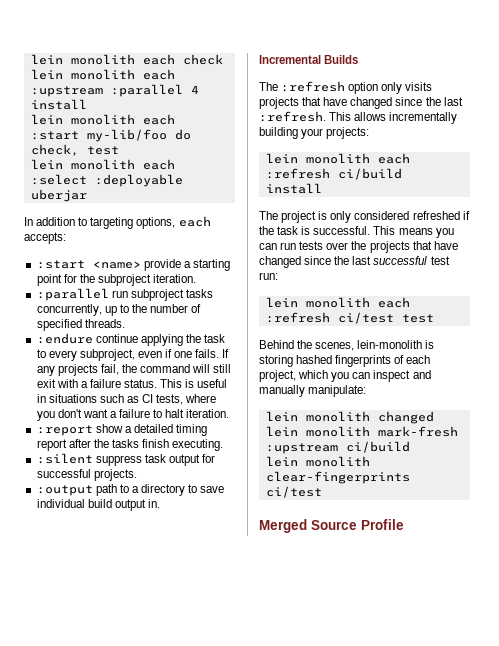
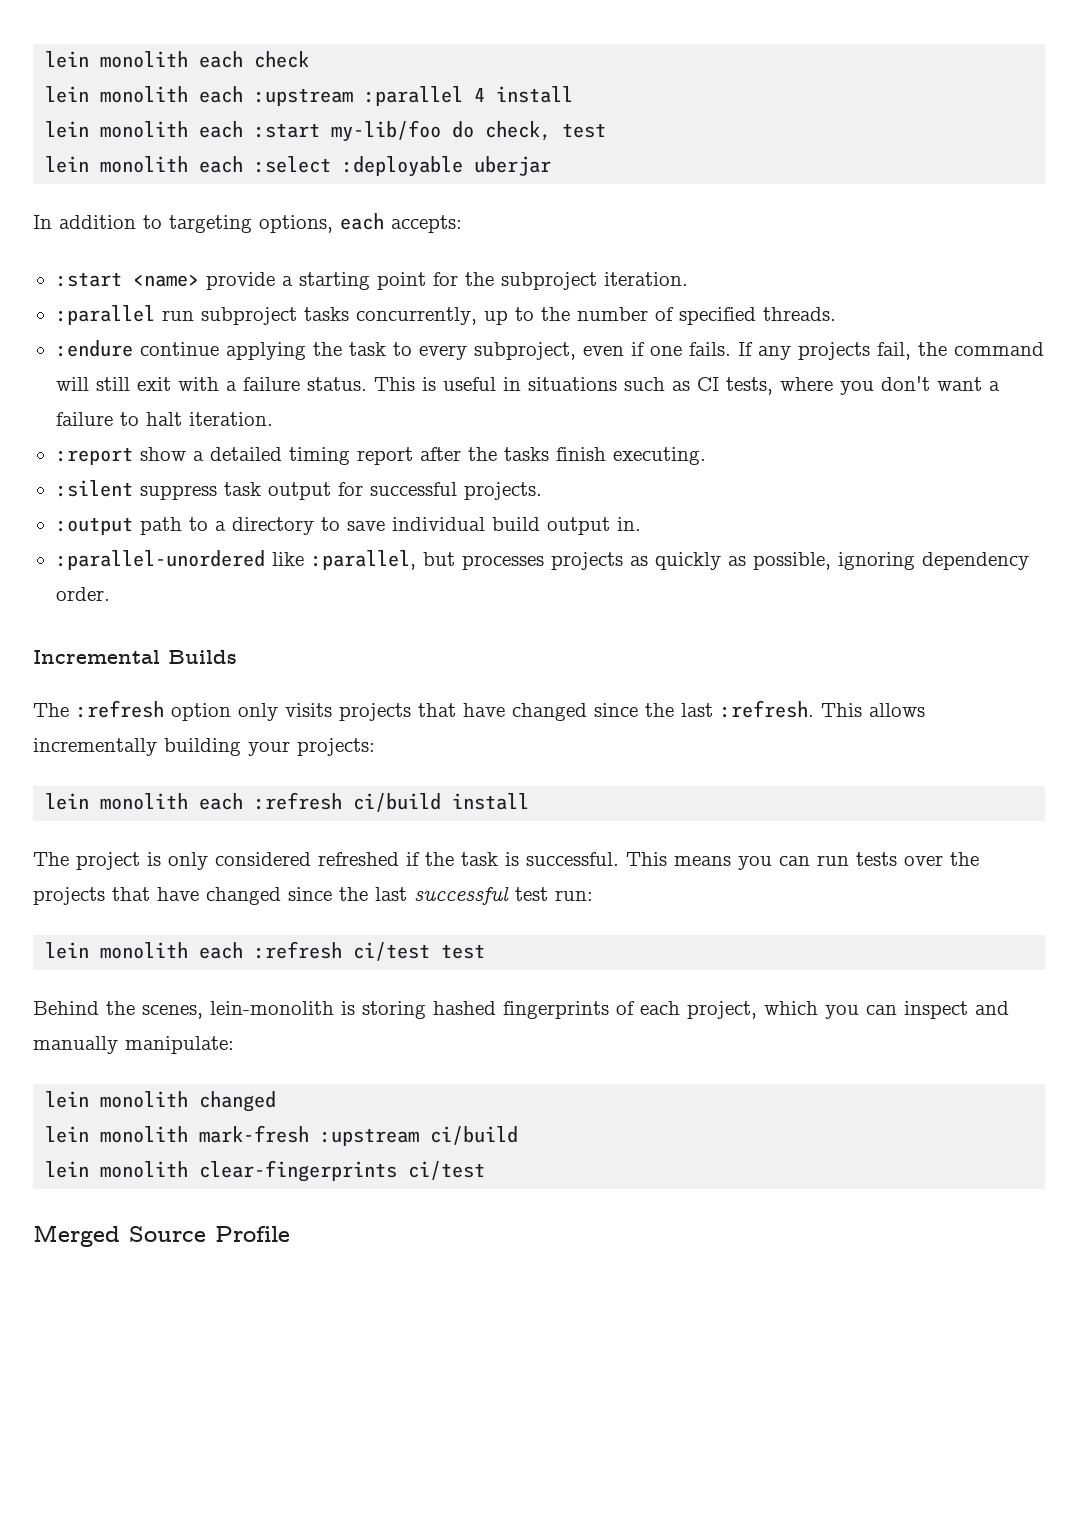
(160, 503) none -> [55,550,1029,570] [55,587,110,601] // :parallel-unordered like :parallel, but processes projects as quickly as possible, ignoring dependency order.

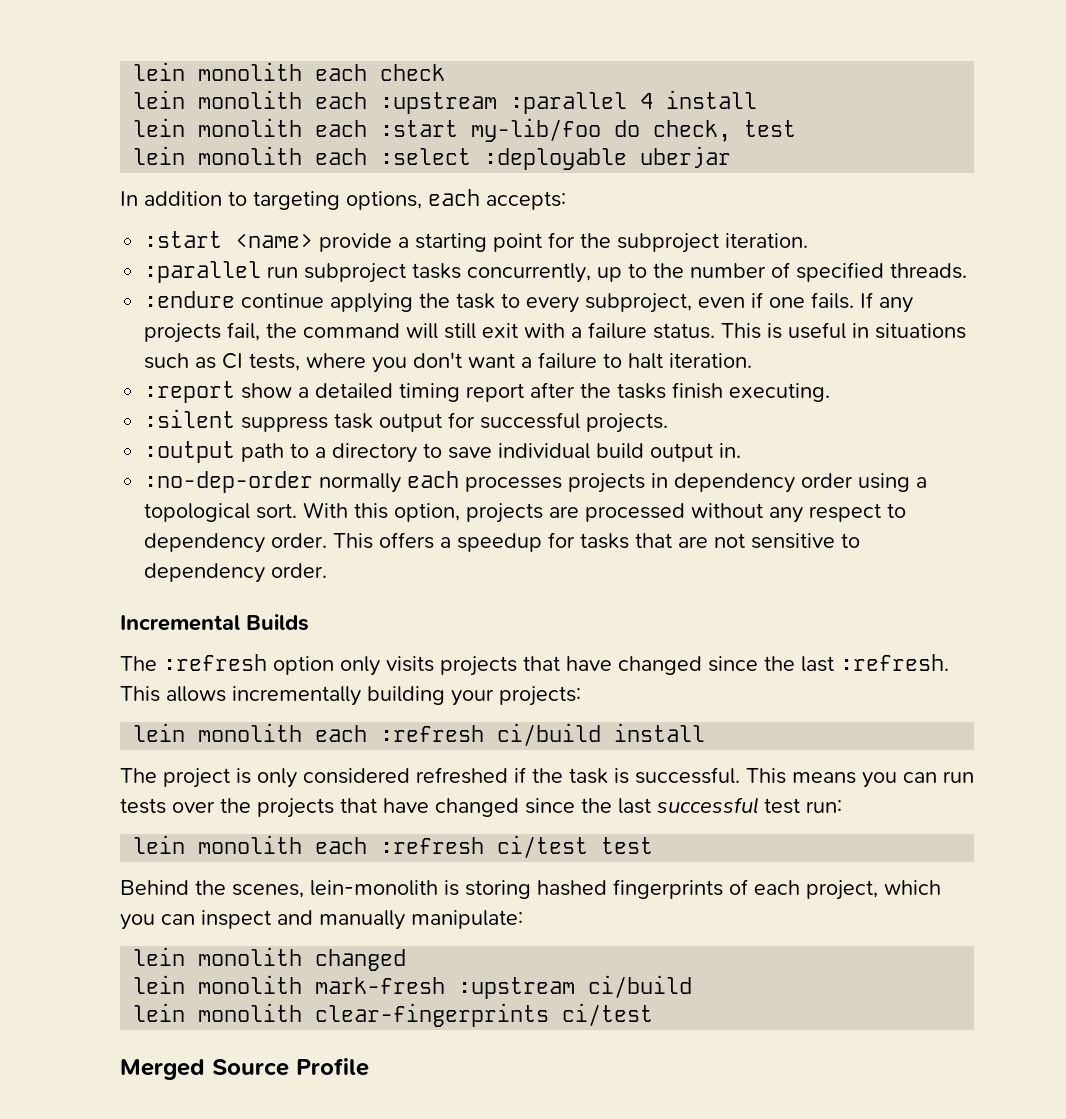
[55,550,915,570] :parallel-unordered like :parallel, but processes projects as quickly as possible, ignoring -> [144,471,928,493] [144,502,907,523] [144,532,861,553] :no-dep-order normally each processes projects in dependency order using a topological sort. With this option, projects are processed without any respect to dependency order. This offers a speedup for tasks that are not sensitive to

